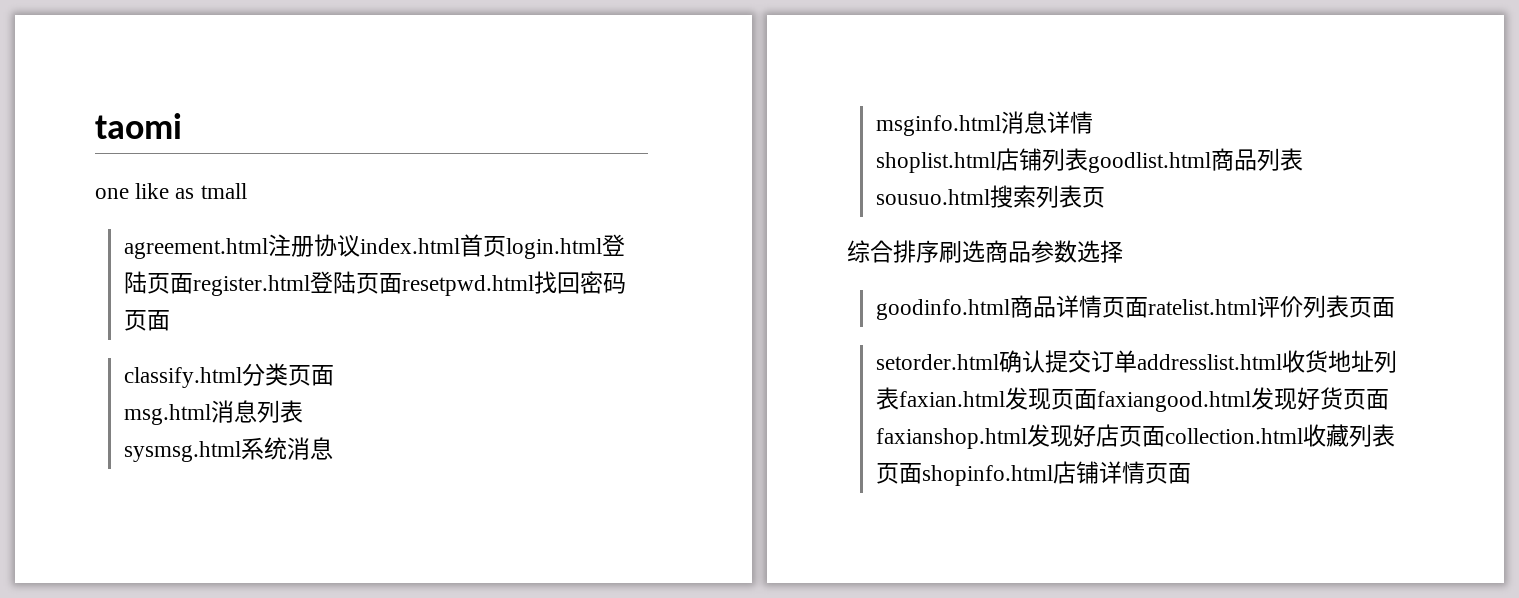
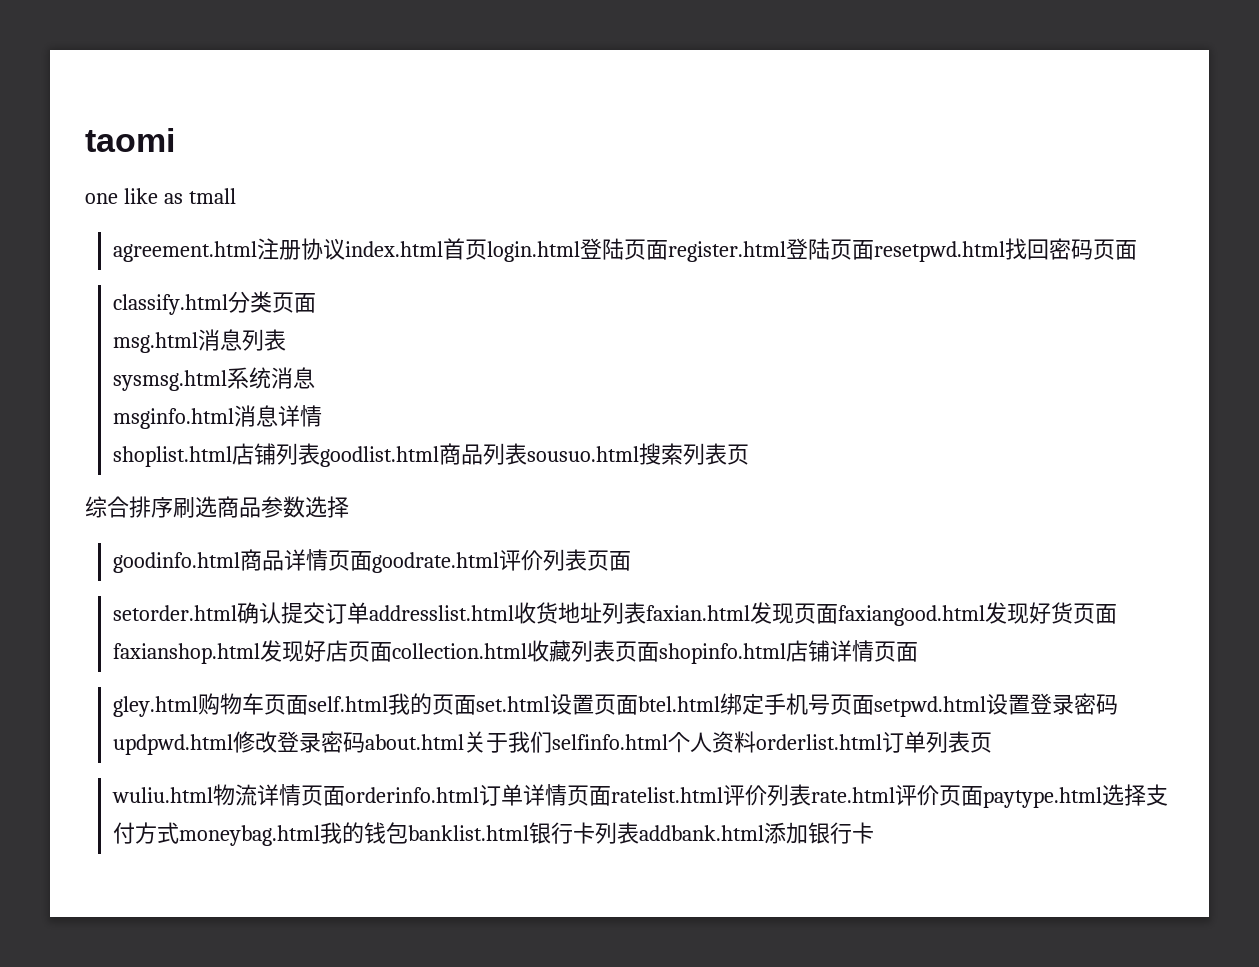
[1148,299,1258,315] ratelist.html -> [372,552,500,573] goodrate.html
(1192, 473) none -> [113,693,1119,717] [113,731,993,755] [112,784,1169,808] [113,822,875,846] // gley.html购物车页面self.html我的页面set.html设置页面btel.html绑定手机号页面setpwd.html设置登录密码updpwd.html修改登录密码about.html关于我们selfinfo.html个人资料orderlist.html订单列表页 // wuliu.html物流详情页面orderinfo.html订单详情页面ratelist.html评价列表rate.html评价页面paytype.html选择支付方式moneybag.html我的钱包banklist.html银行卡列表addbank.html添加银行卡

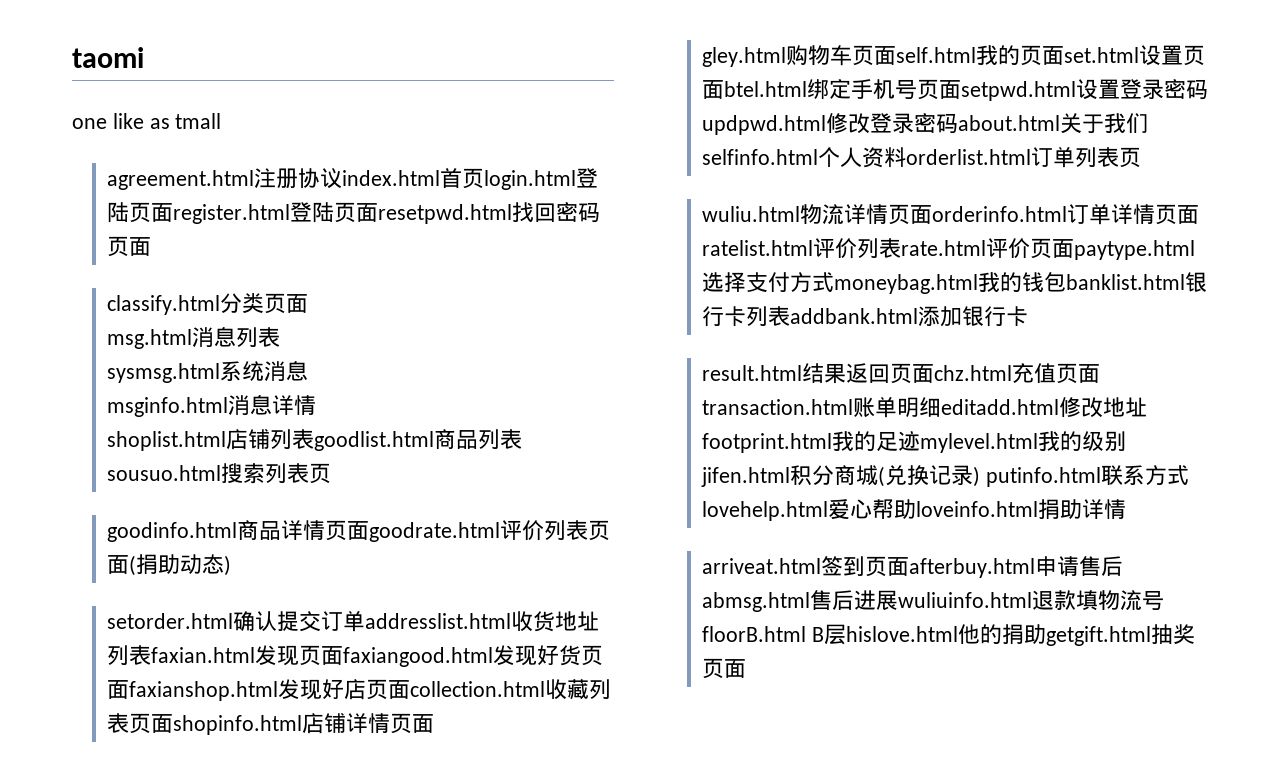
[85,496,349,518] // 综合排序刷选商品参数选择 -> (332, 473) none
(632, 561) none -> [129,554,232,576] (捐助动态)
(875, 833) none -> [702,363,1101,384] [702,397,1148,418] [702,431,1127,453] [701,465,1190,487] [702,499,1127,521] [702,556,1124,578] [702,590,1165,612] [702,624,1196,646] [702,658,747,679] // result.html结果返回页面chz.html充值页面transaction.html账单明细editadd.html修改地址footprint.html我的足迹mylevel.html我的级别jifen.html积分商城(兑换记录) putinfo.html联系方式lovehelp.html爱心帮助loveinfo.html捐助详情 // arriveat.html签到页面afterbuy.html申请售后abmsg.html售后进展wuliuinfo.html退款填物流号floorB.html B层hislove.html他的捐助getgift.html抽奖页面

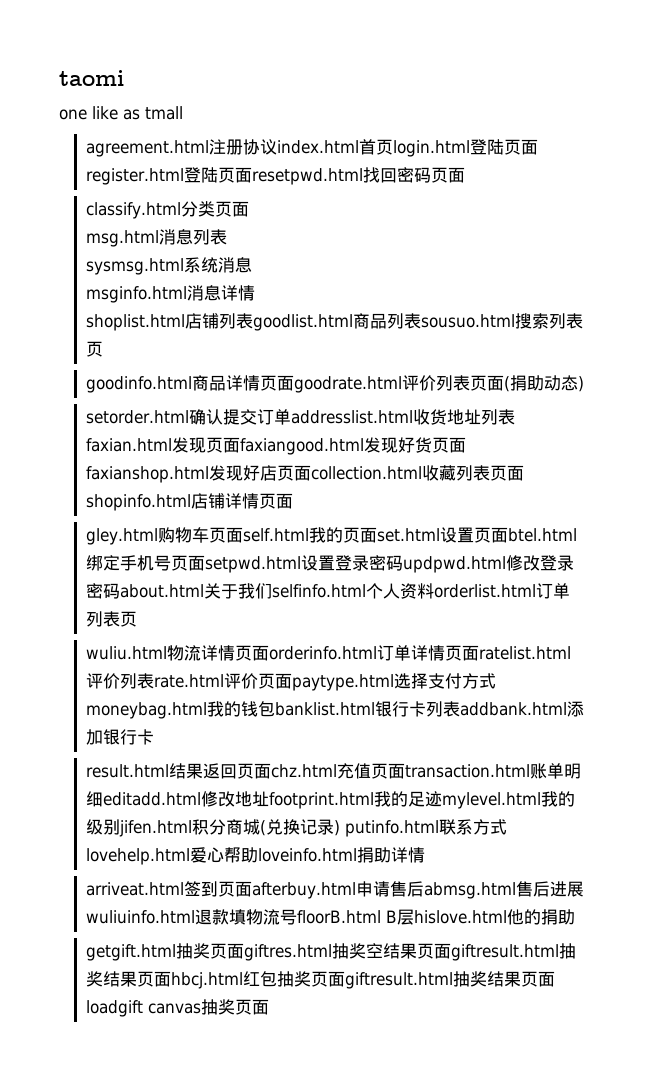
(1047, 634) none -> (576, 917) //
(747, 668) none -> [244,943,577,961] [86,971,556,989] [86,999,270,1017] giftres.html抽奖空结果页面giftresult.html抽奖结果页面hbcj.html红包抽奖页面giftresult.html抽奖结果页面loadgift canvas抽奖页面

